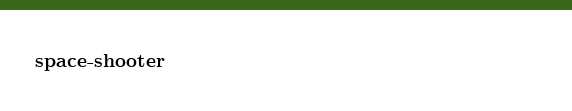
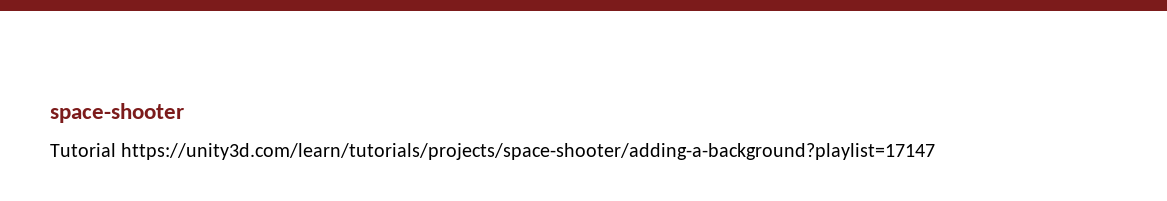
(165, 62) none -> [50,143,936,160] // Tutorial https://unity3d.com/learn/tutorials/projects/space-shooter/adding-a-background?playlist=17147

